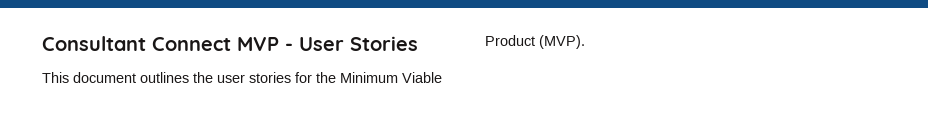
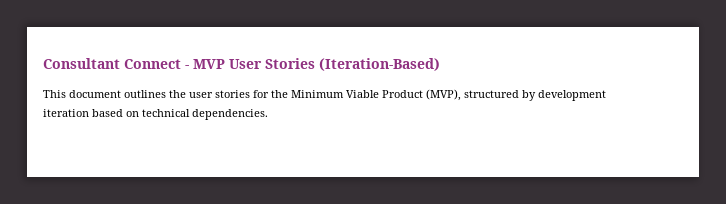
[237,37,293,51] MVP - -> [185,59,225,69] - MVP
(418, 43) none -> [319,58,440,71] (Iteration-Based)
[539,35,585,49] (MVP). -> [426,89,606,101] [43,109,268,120] (MVP), structured by development iteration based on technical dependencies.

